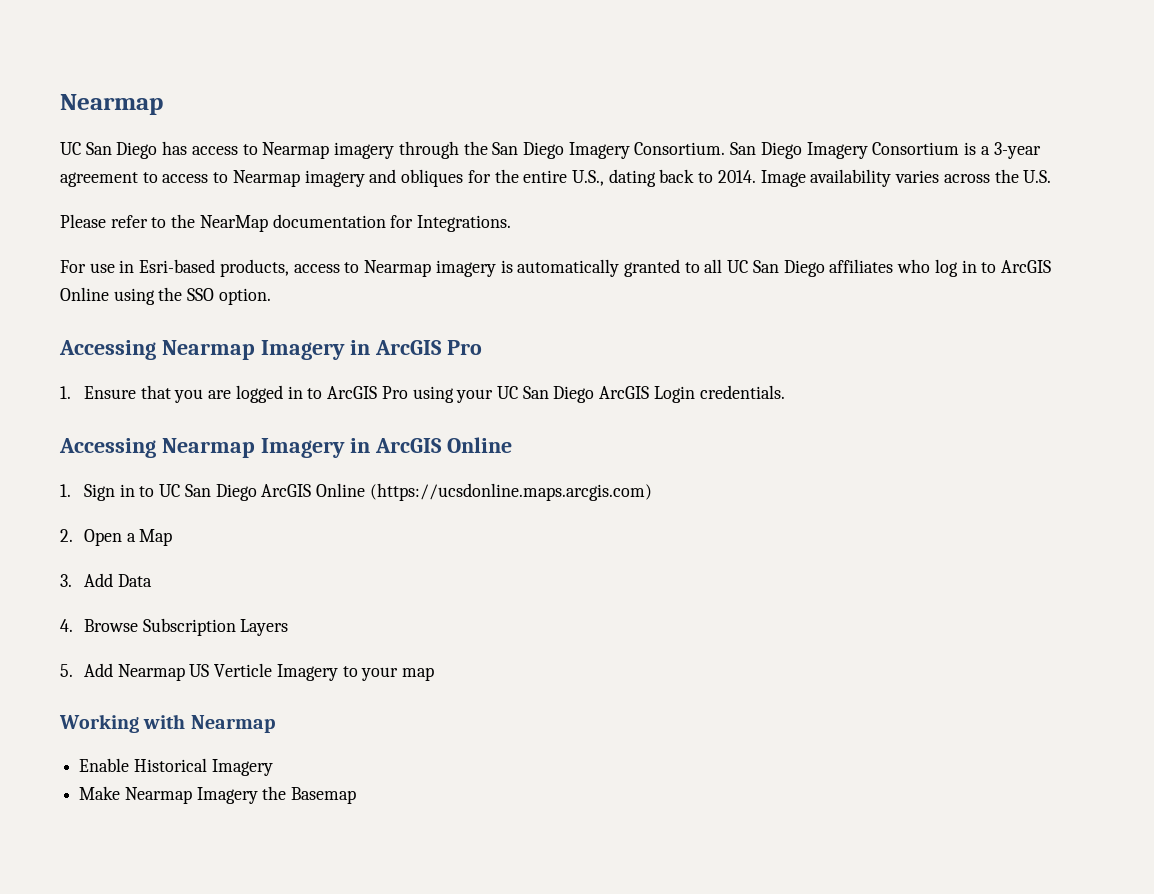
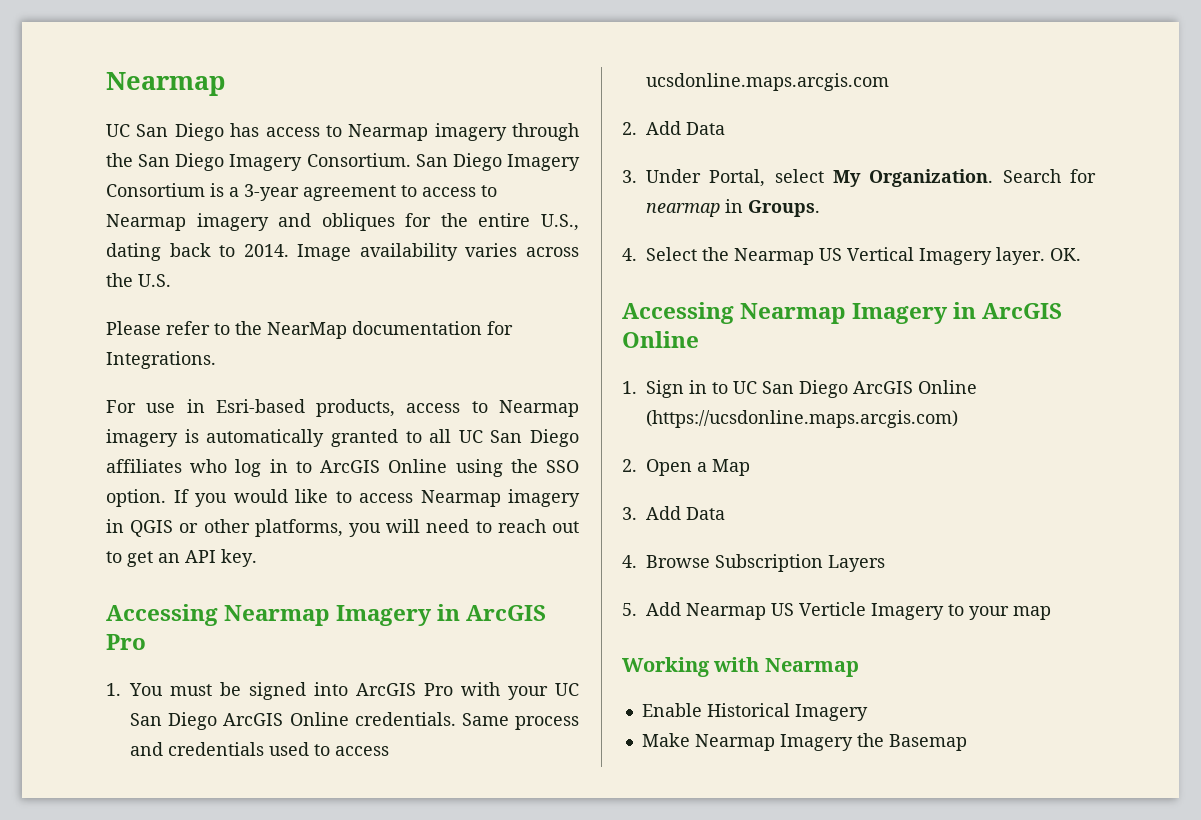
(271, 296) none -> [173,489,580,507] [106,519,579,537] [106,549,257,567] If you would like to access Nearmap imagery in QGIS or other platforms, you will need to reach out to get an API key.
[84,385,454,403] Ensure that you are logged in to ArcGIS Pro using -> [129,682,500,700] You must be signed into ArcGIS Pro with
[653,386,695,403] Login -> [289,712,349,726] Online
(785, 392) none -> [461,713,579,730] [130,742,389,756] [646,73,889,91] [622,121,725,135] [622,169,1096,187] [646,199,820,217] [622,247,1081,265] Same process and credentials used to access ucsdonline.maps.arcgis.com // 2. Add Data // 3. Under Portal, select My Organization. Search for nearmap in Groups. // 4. Select the Nearmap US Vertical Imagery layer. OK.

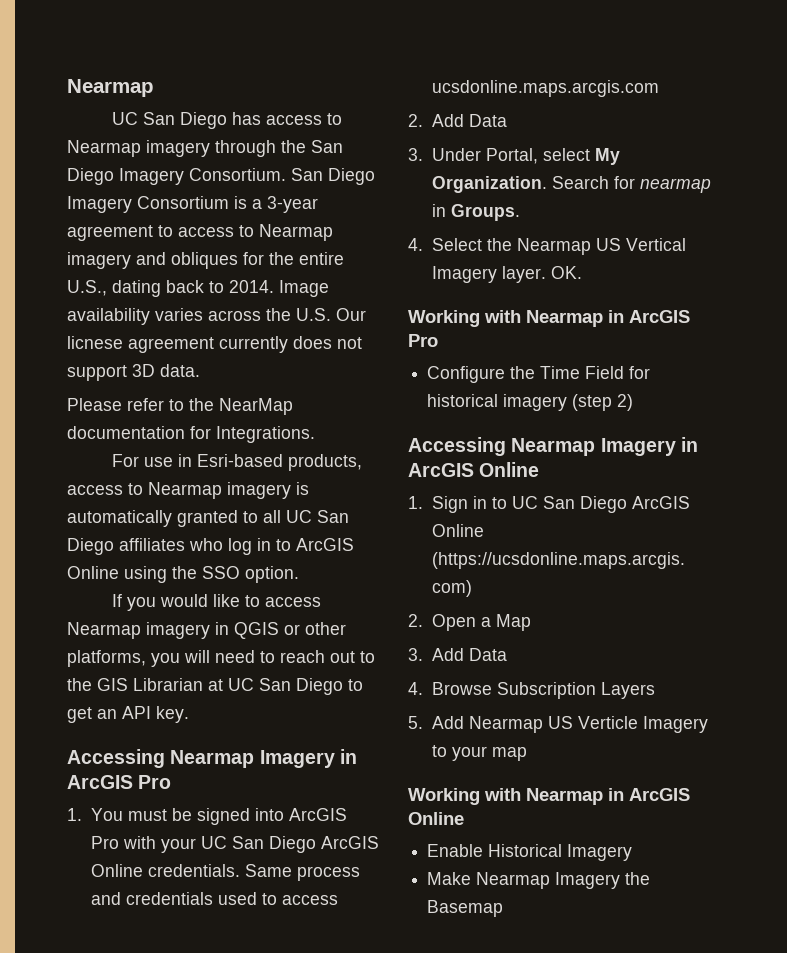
(171, 280) none -> [336,308,366,321] [67,336,362,353] [67,364,200,381] Our licnese agreement currently does not support 3D data.
(166, 498) none -> (299, 574) //
(122, 557) none -> [67,678,363,695] the GIS Librarian at UC San Diego to
(1081, 254) none -> [408,310,690,327] [408,334,438,347] [427,366,651,383] [427,394,634,411] // Working with Nearmap in ArcGIS Pro // Configure the Time Field for historical imagery (step 2)
(859, 667) none -> [608,788,690,801] [408,812,464,825] in ArcGIS Online

